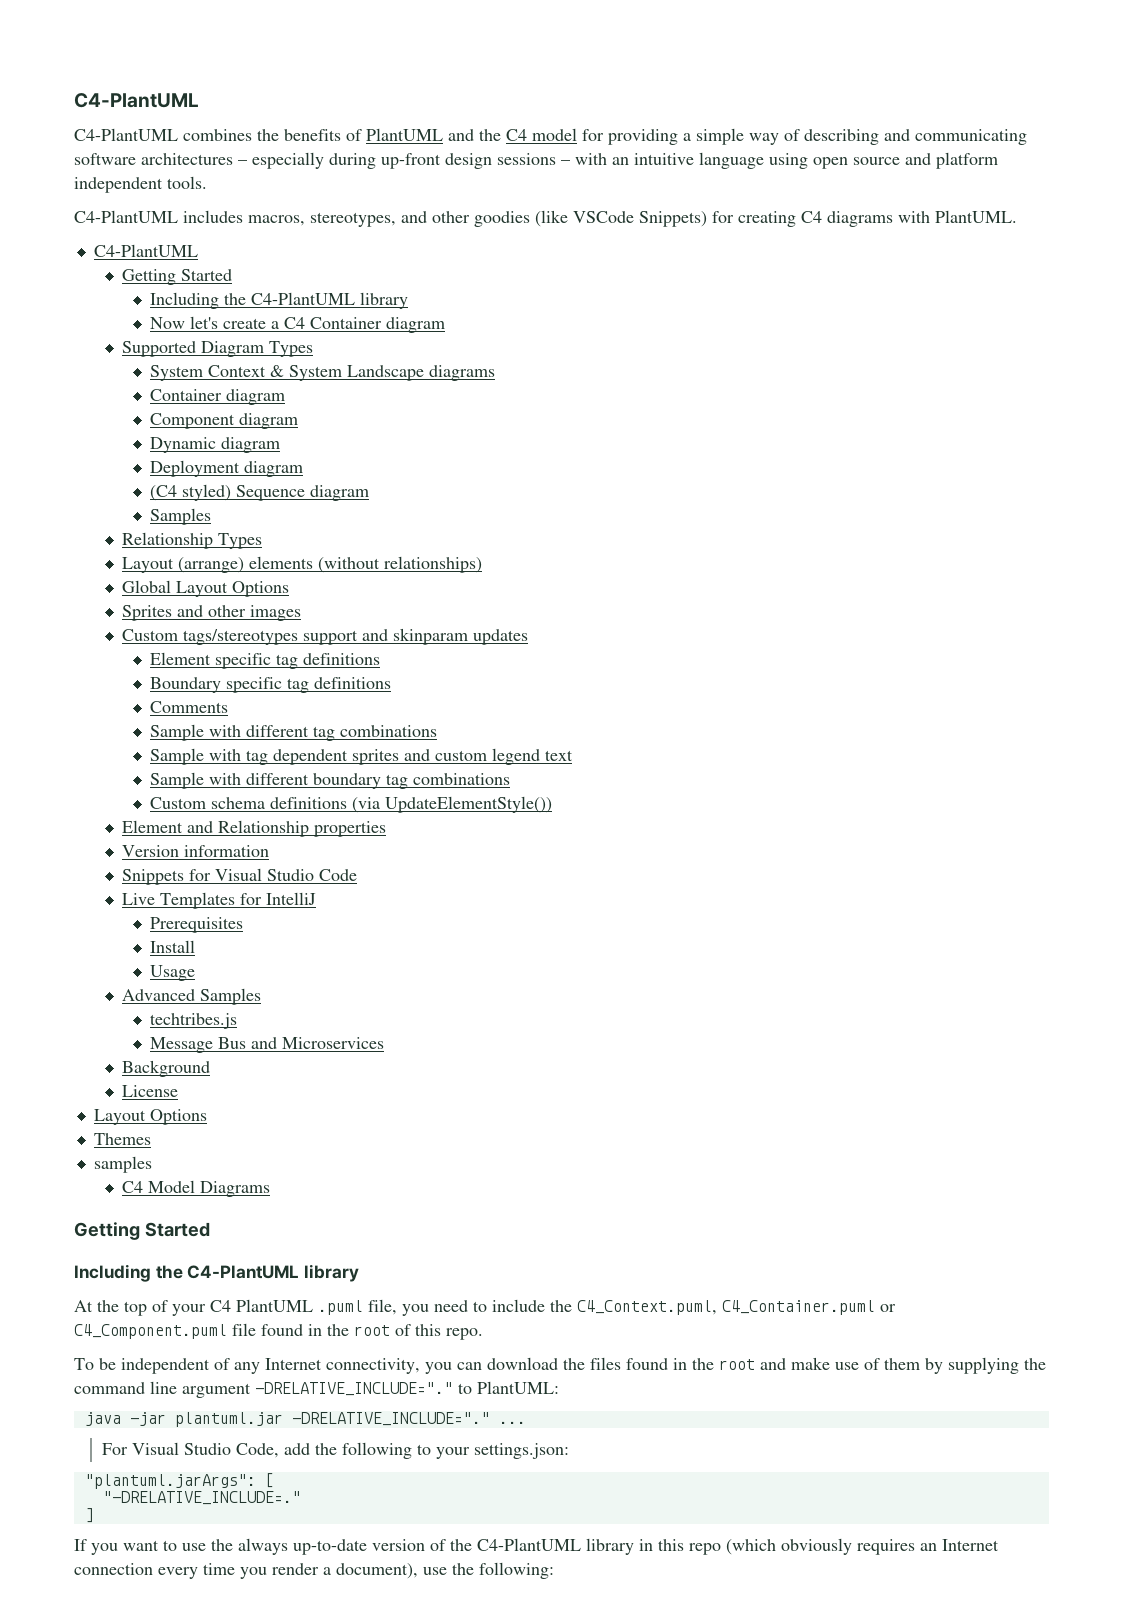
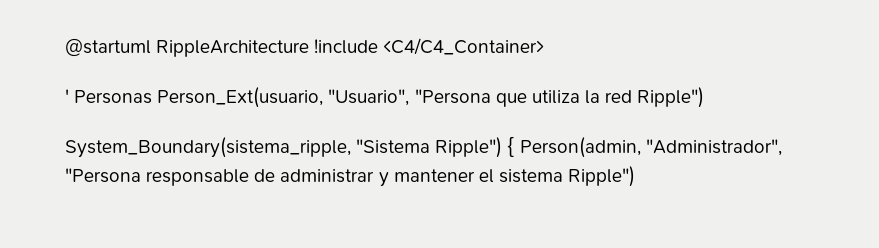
[74,93,199,108] [74,128,1027,145] [74,152,998,169] [74,176,207,193] [74,210,1017,227] [93,244,198,257] [122,269,233,285] [150,292,409,309] [150,316,446,333] [122,341,314,357] [150,365,496,381] [150,389,286,405] [150,413,299,429] [150,437,281,453] [150,460,304,477] [150,484,370,501] [150,508,212,525] [122,532,263,549] [122,556,483,573] [122,580,290,597] [122,605,302,621] [122,628,529,645] [150,652,381,669] [150,677,392,693] [150,701,229,713] [150,724,438,741] [150,748,574,765] [150,772,511,789] [150,796,553,813] [122,820,387,837] [122,845,270,857] [122,868,358,885] [122,892,317,909] [150,917,244,933] [150,940,196,953] [150,965,196,981] [122,988,262,1005] [150,1013,238,1029] [150,1037,385,1053] [122,1060,211,1077] [122,1085,179,1097] [93,1109,207,1125] [93,1133,151,1145] [93,1156,152,1173] [122,1180,271,1197] [74,1222,210,1240] [74,1264,360,1282] [74,1299,896,1316] [74,1323,483,1340] [74,1357,1046,1374] [74,1381,559,1398] [84,1412,526,1427] [102,1442,570,1459] [84,1473,274,1489] [102,1491,301,1505] [84,1508,94,1523] [74,1538,999,1555] [74,1562,554,1579] C4-PlantUML // C4-PlantUML combines the benefits of PlantUML and the C4 model for providing a simple way of describing and communicating software architectures – especially during up-front design sessions – with an intuitive language using open source and platform independent tools. // C4-PlantUML includes macros, stereotypes, and other goodies (like VSCode Snippets) for creating C4 diagrams with PlantUML. // C4-PlantUML // Getting Started // Including the C4-PlantUML library // Now let's create a C4 Container diagram // Supported Diagram Types // System Context & System Landscape diagrams // Container diagram // Component diagram // Dynamic diagram // Deployment diagram // (C4 styled) Sequence diagram // Samples // Relationship Types // Layout (arrange) elements (without relationships) // Global Layout Options // Sprites and other images // Custom tags/stereotypes support and skinparam updates // Element specific tag definitions // Boundary specific tag definitions // Comments // Sample with different tag combinations // Sample with tag dependent sprites and custom legend text // Sample with different boundary tag combinations // Custom schema definitions (via UpdateElementStyle()) // Element and Relationship properties // Version information // Snippets for Visual Studio Code // Live Templates for IntelliJ // Prerequisites // Install // Usage // Advanced Samples // techtribes.js // Message Bus and Microservices // Background // License // Layout Options // Themes // samples // C4 Model Diagrams // Getting Started // Including the C4-PlantUML library // At the top of your C4 PlantUML .puml file, you need to include the C4_Context.puml, C4_Container.puml or C4_Component.puml file found in the root of this repo. // To be independent of any Internet connectivity, you can download the files found in the root and make use of them by supplying the command line argument -DRELATIVE_INCLUDE="." to PlantUML: // java -jar plantuml.jar -DRELATIVE_INCLUDE="." ... // For Visual Studio Code, add the following to your settings.json: // "plantuml.jarArgs": [ // "-DRELATIVE_INCLUDE=." // ] // If you want to use the always up-to-date version of the C4-PlantUML library in this repo (which obviously requires an Internet connection every time you render a document), use the following: -> [65,38,545,57] [65,87,705,108] [65,137,782,158] [65,166,636,187] @startuml RippleArchitecture !include <C4/C4_Container> // ' Personas Person_Ext(usuario, "Usuario", "Persona que utiliza la red Ripple") // System_Boundary(sistema_ripple, "Sistema Ripple") { Person(admin, "Administrador", "Persona responsable de administrar y mantener el sistema Ripple")

